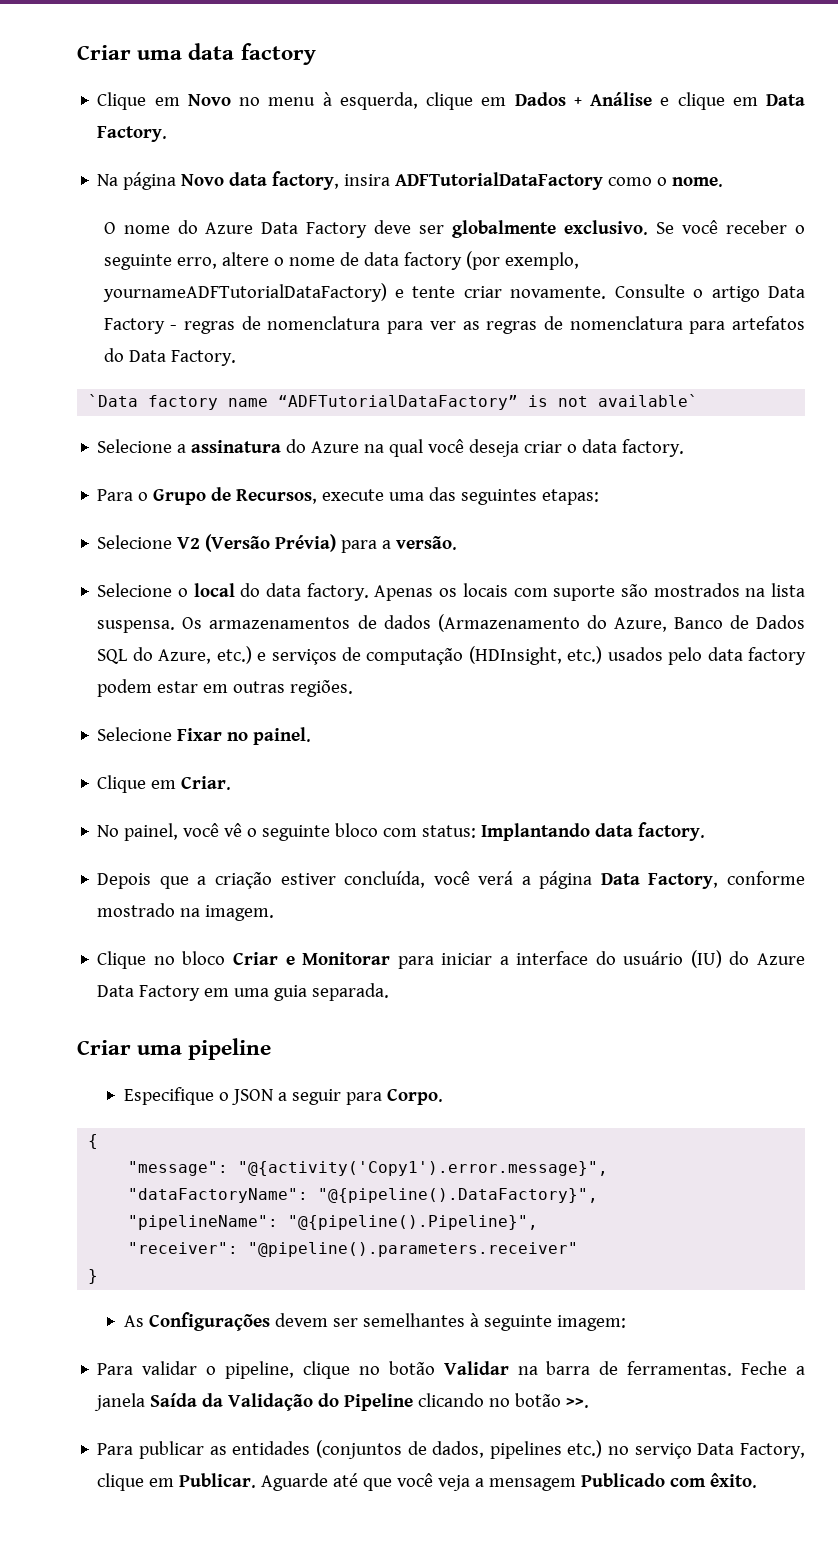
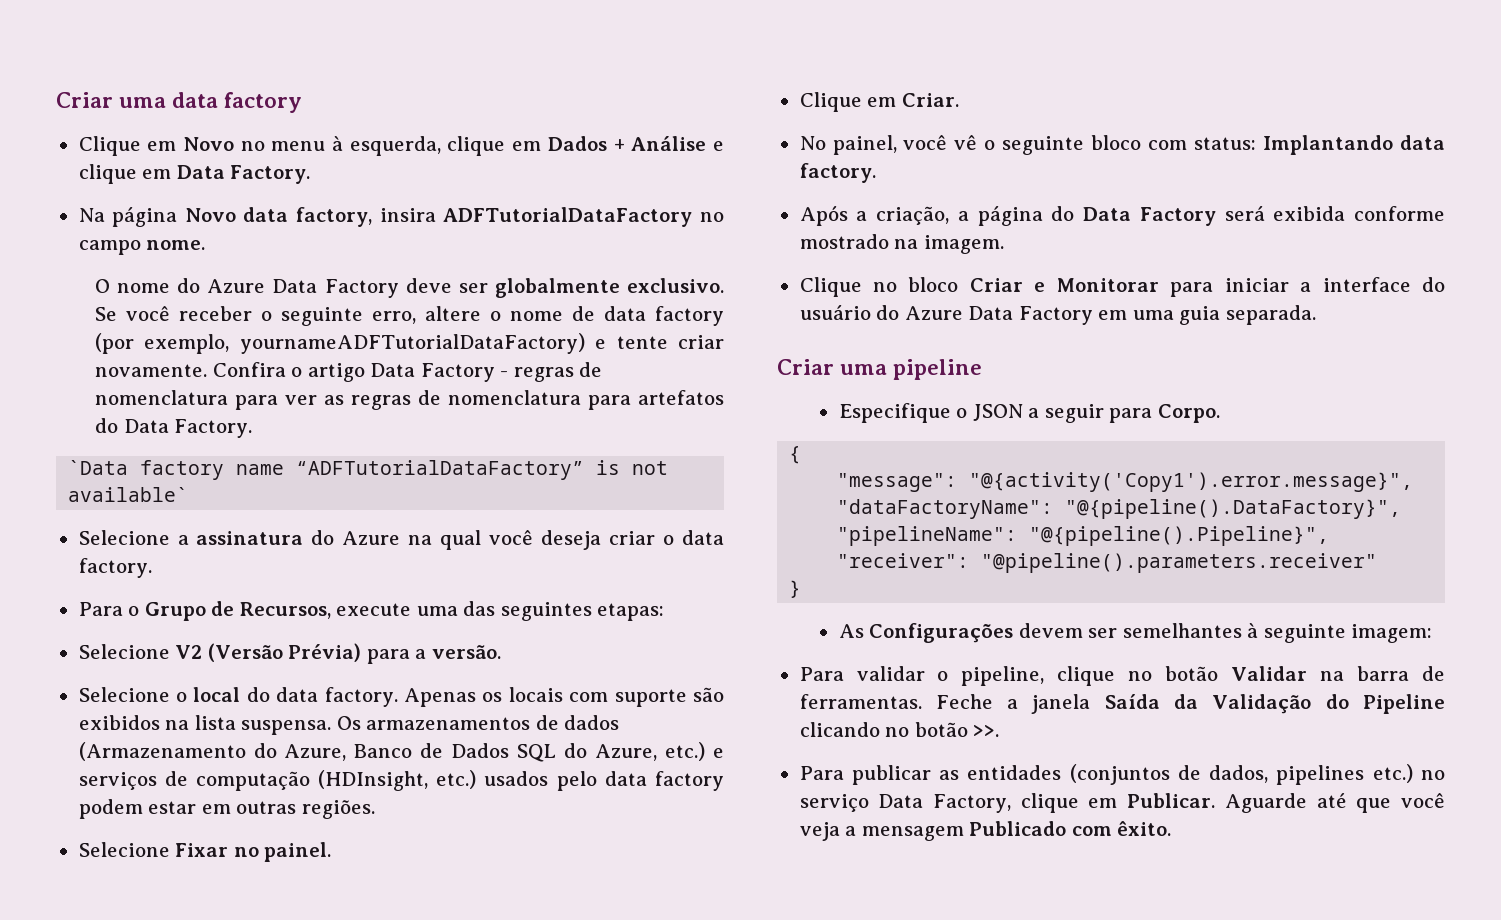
[608,177,668,186] como o -> [700,212,724,222] [78,240,141,255] no campo
[614,284,685,298] Consulte -> [212,362,286,377] Confira
[653,583,740,597] mostrados -> [78,715,160,730] exibidos
[97,871,719,889] Depois que a criação estiver concluída, você verá a página Data Factory, -> [799,205,1346,226] Após a criação, a página do Data Factory será exibida
[690,950,722,968] (IU) -> (871, 312) none

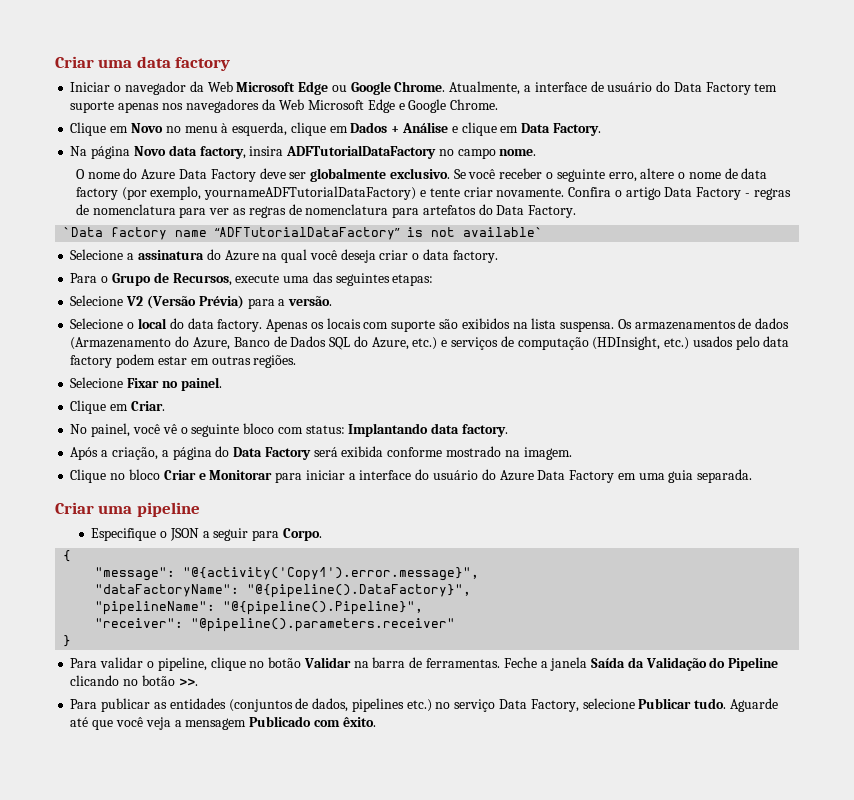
(303, 102) none -> [70,81,778,95] [70,99,499,113] // Iniciar o navegador da Web Microsoft Edge ou Google Chrome. Atualmente, a interface de usuário do Data Factory tem suporte apenas nos navegadores da Web Microsoft Edge e Google Chrome.
[838,623,1433,643] // As Configurações devem ser semelhantes à seguinte imagem: -> (72, 641) none
[1020,793,1216,813] clique em Publicar. -> [582,698,727,709] selecione Publicar tudo.

